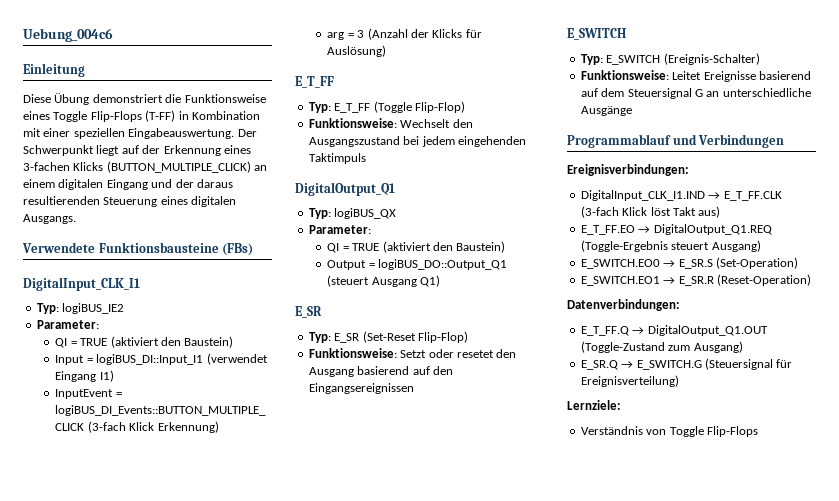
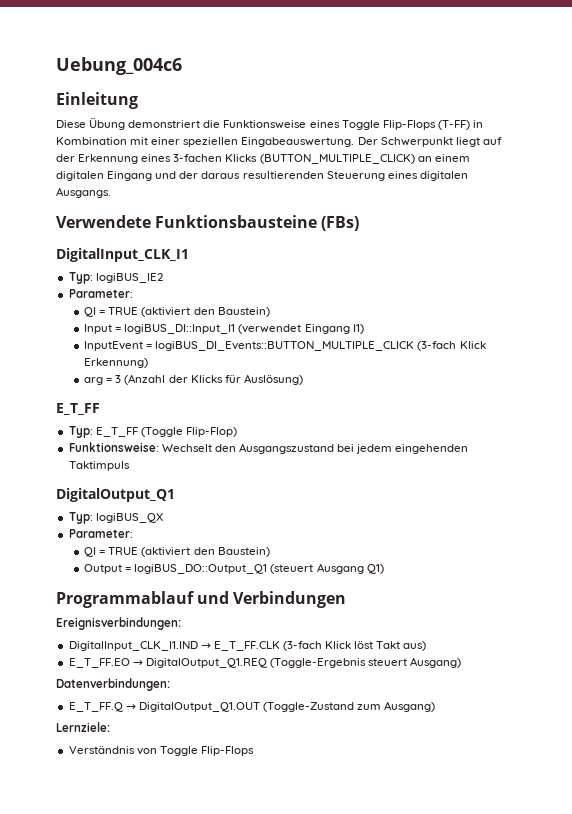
[295,306,322,318] [308,331,468,343] [308,348,517,358] [308,366,453,377] [308,383,414,394] [567,28,626,40] [580,53,760,65] [580,70,811,82] [580,88,811,99] [580,106,632,116] // E_SR // Typ: E_SR (Set-Reset Flip-Flop) // Funktionsweise: Setzt oder resetet den Ausgang basierend auf den Eingangsereignissen // E_SWITCH // Typ: E_SWITCH (Ereignis-Schalter) // Funktionsweise: Leitet Ereignisse basierend auf dem Steuersignal G an unterschiedliche Ausgänge -> (384, 569) none
[580,257,798,269] [580,274,811,286] // E_SWITCH.EO0 → E_SR.S (Set-Operation) // E_SWITCH.EO1 → E_SR.R (Reset-Operation) -> (462, 662) none
[580,358,793,370] [580,375,679,387] // E_SR.Q → E_SWITCH.G (Steuersignal für Ereignisverteilung) -> (436, 706) none

